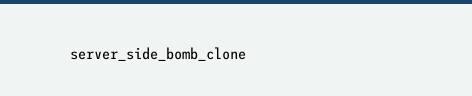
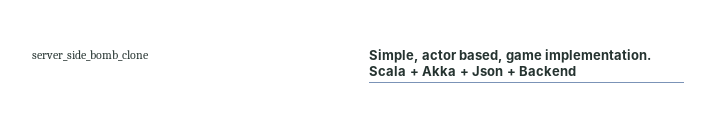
(246, 54) none -> [369,49,652,63] [369,66,577,76] // Simple, actor based, game implementation. Scala + Akka + Json + Backend

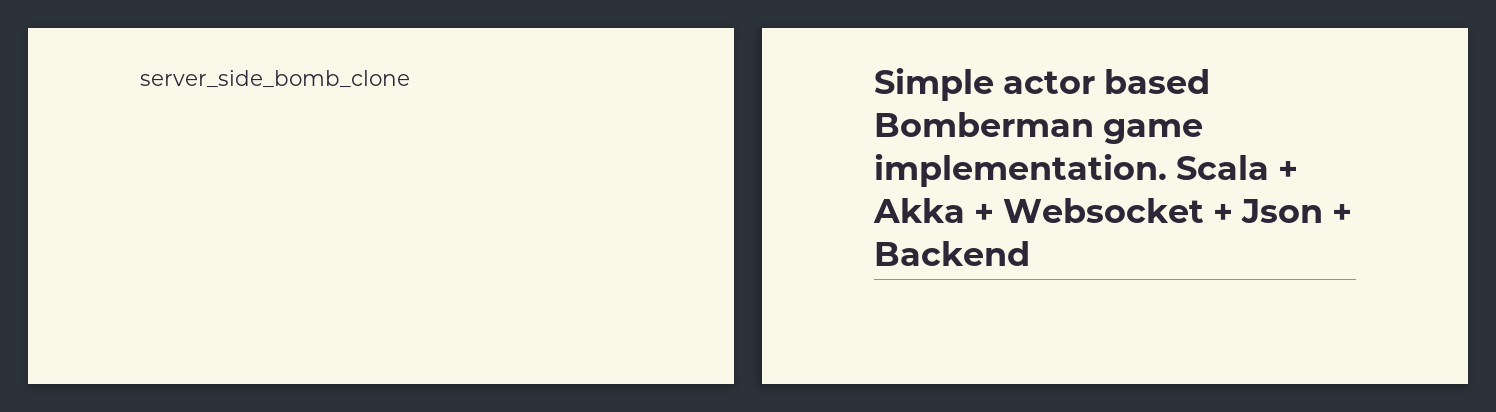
[369,49,503,63] Simple, actor based, -> [874,68,1211,101] [874,112,1094,137] Simple actor based Bomberman
(469, 72) none -> [1003,198,1234,223] Websocket +

